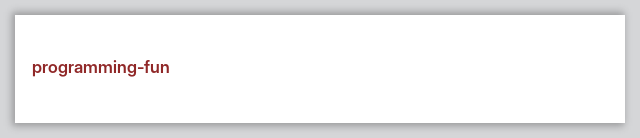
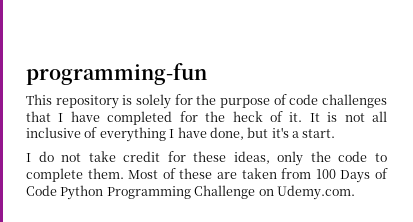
(170, 68) none -> [26,94,387,109] [26,111,388,125] [26,127,336,142] [26,151,387,166] [26,168,388,183] [26,185,355,200] // This repository is solely for the purpose of code challenges that I have completed for the heck of it. It is not all inclusive of everything I have done, but it's a start. // I do not take credit for these ideas, only the code to complete them. Most of these are taken from 100 Days of Code Python Programming Challenge on Udemy.com.

